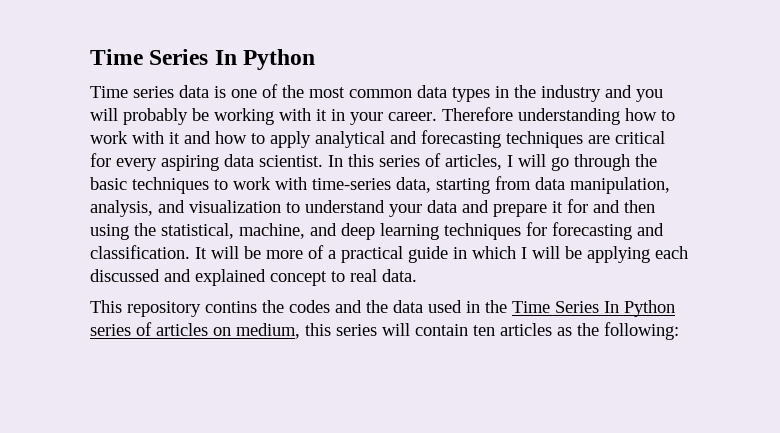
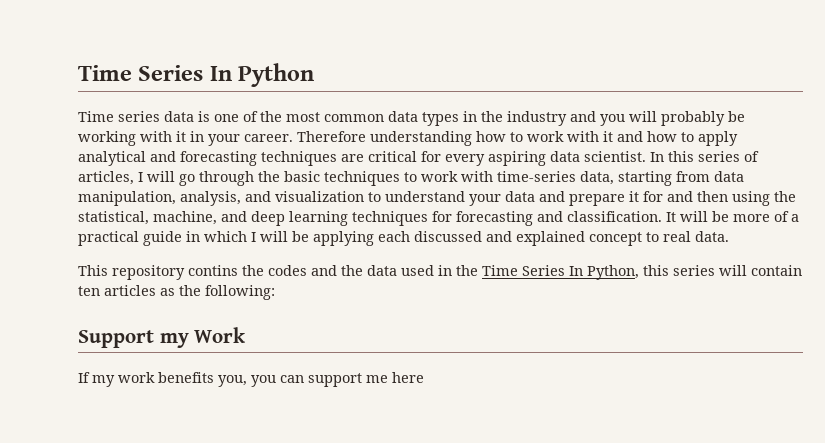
[624,300,675,317] [90,322,300,339] Python series of articles on medium, -> [587,265,639,280] Python,
(679, 331) none -> [78,327,247,348] [78,372,424,387] // Support my Work // If my work benefits you, you can support me here

